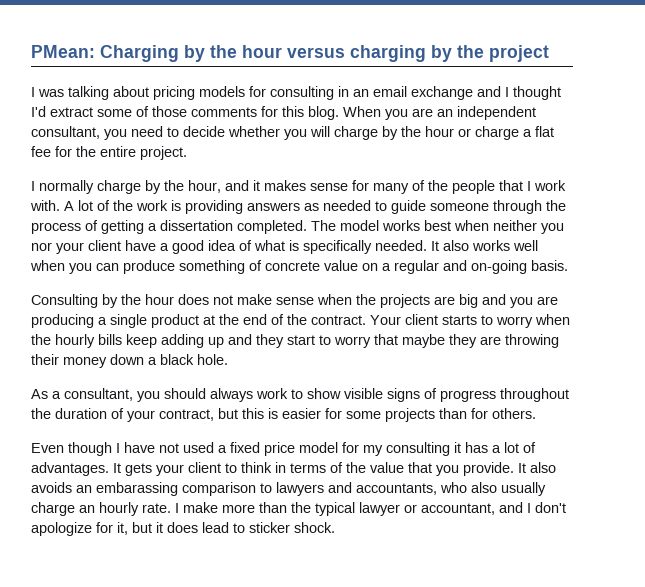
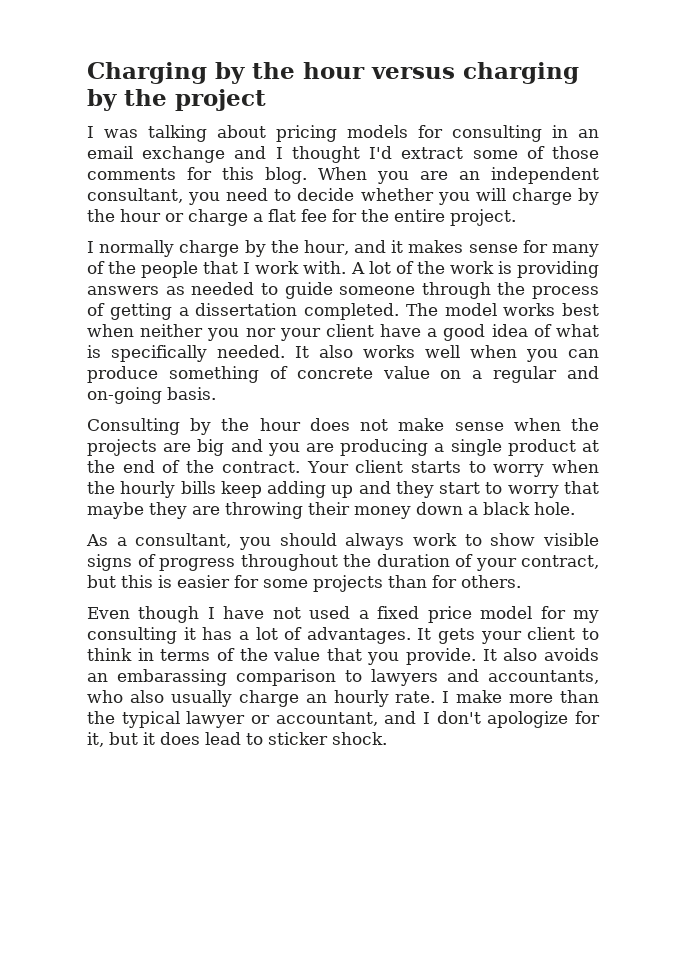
[31,45,95,58] PMean: -> (87, 73) none

